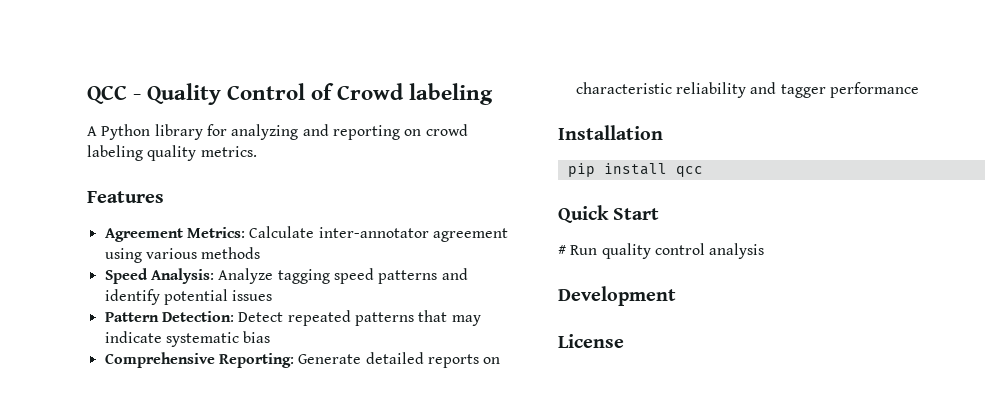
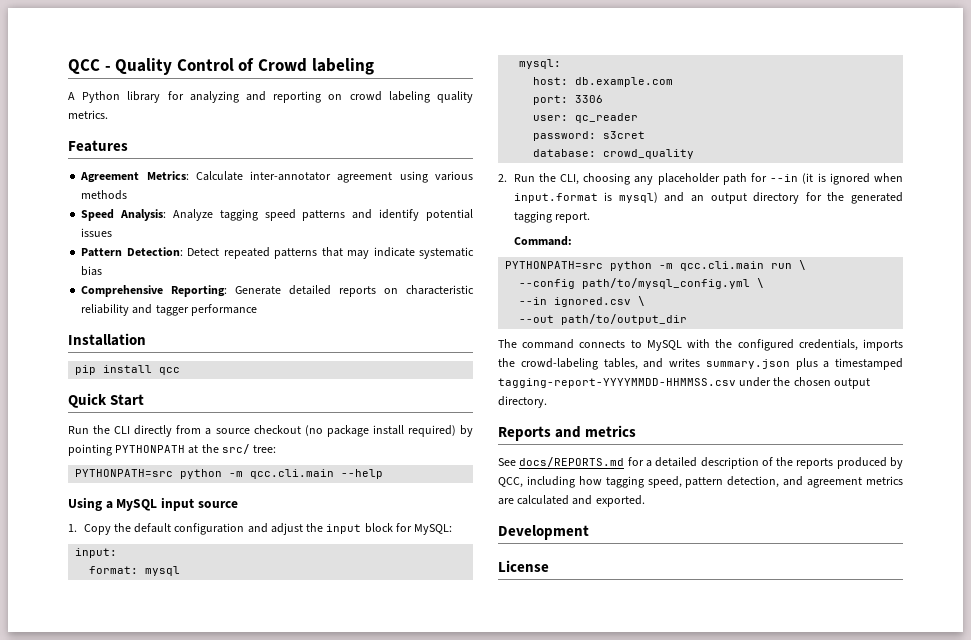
[558,243,765,259] # Run quality control analysis -> [68,425,473,437] [68,444,277,456] [75,469,384,479] [68,497,238,511] [68,523,453,535] [75,548,118,558] [89,566,181,576] [519,59,562,69] [533,77,674,87] [533,95,604,105] [533,113,639,123] [533,131,646,141] [533,149,695,159] [498,173,903,185] [513,192,903,204] [513,211,590,223] [513,236,572,246] [505,260,807,271] [519,278,765,289] [519,296,646,307] [519,314,688,325] [498,339,903,351] [498,358,903,370] [498,377,870,389] [498,396,547,408] [498,425,637,441] [498,457,903,469] [498,476,903,488] [498,495,645,507] Run the CLI directly from a source checkout (no package install required) by pointing PYTHONPATH at the src/ tree: // PYTHONPATH=src python -m qcc.cli.main --help // Using a MySQL input source // 1. Copy the default configuration and adjust the input block for MySQL: // input: // format: mysql // mysql: // host: db.example.com // port: 3306 // user: qc_reader // password: s3cret // database: crowd_quality // 2. Run the CLI, choosing any placeholder path for --in (it is ignored when input.format is mysql) and an output directory for the generated tagging report. // Command: // PYTHONPATH=src python -m qcc.cli.main run \ // --config path/to/mysql_config.yml \ // --in ignored.csv \ // --out path/to/output_dir // The command connects to MySQL with the configured credentials, imports the crowd-labeling tables, and writes summary.json plus a timestamped tagging-report-YYYYMMDD-HHMMSS.csv under the chosen output directory. // Reports and metrics // See docs/REPORTS.md for a detailed description of the reports produced by QCC, including how tagging speed, pattern detection, and agreement metrics are calculated and exported.

